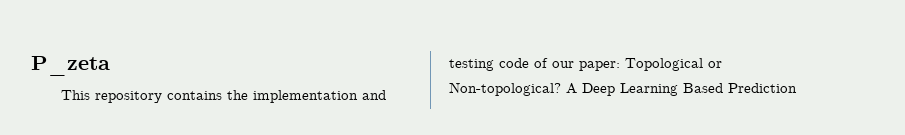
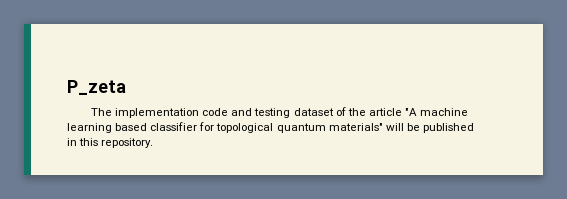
[60,90,386,103] [449,58,722,71] [449,82,797,96] This repository contains the implementation and testing code of our paper: Topological or Non-topological? A Deep Learning Based Prediction -> [90,107,469,118] [67,122,474,133] [67,138,154,148] The implementation code and testing dataset of the article "A machine learning based classifier for topological quantum materials" will be published in this repository.

